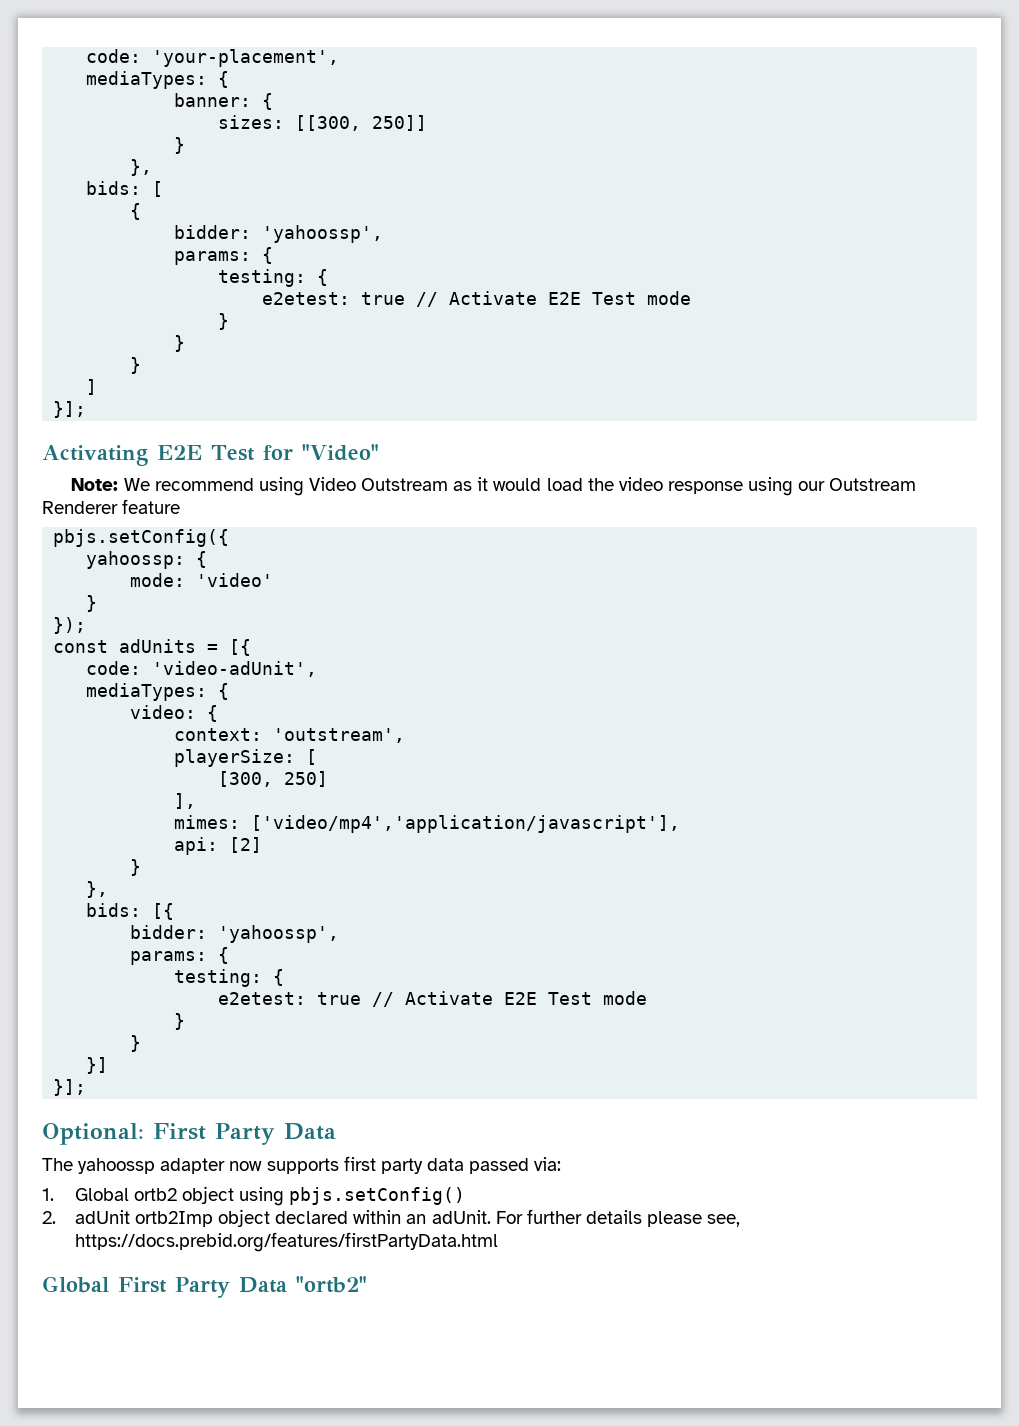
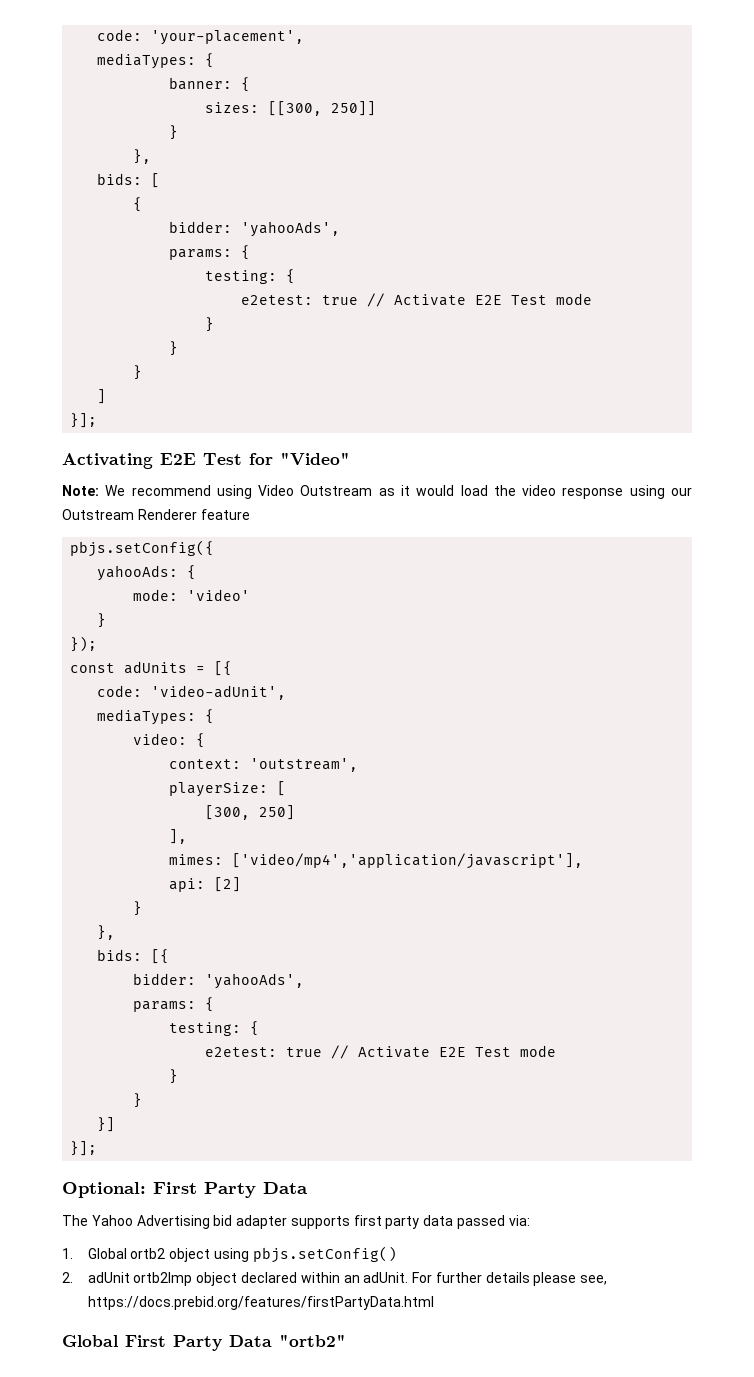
[262,225,384,243] 'yahoossp', -> [241,221,341,237] 'yahooAds',
[86,551,186,569] yahoossp: -> [97,565,179,581] yahooAds:
[218,925,340,943] 'yahoossp', -> [205,973,305,989] 'yahooAds',
[78,1158,263,1174] yahoossp adapter now -> [91,1215,288,1229] Yahoo Advertising bid adapter

